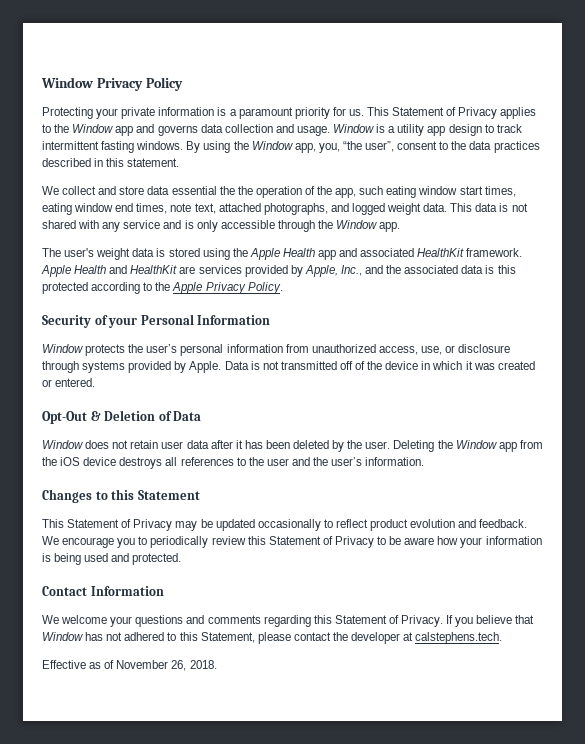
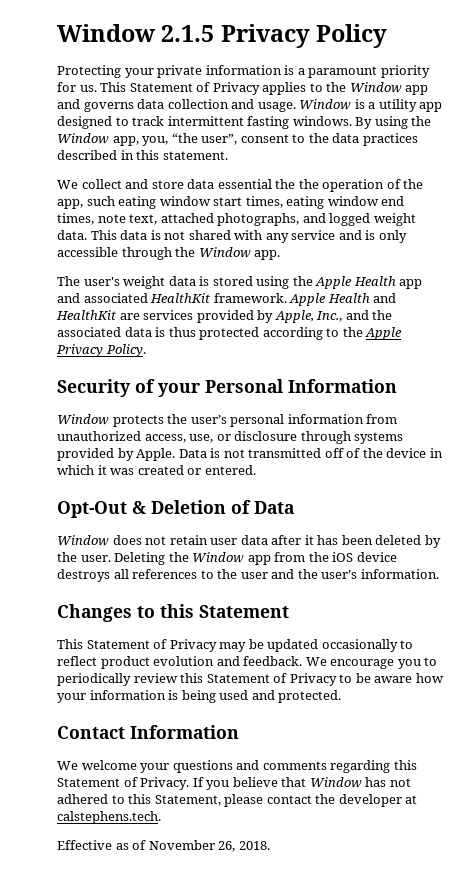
[41,77,93,88] Window -> [57,24,215,42] Window 2.1.5
[448,124,482,136] design -> [57,116,112,129] designed
[497,265,516,274] this -> [168,327,196,337] thus

